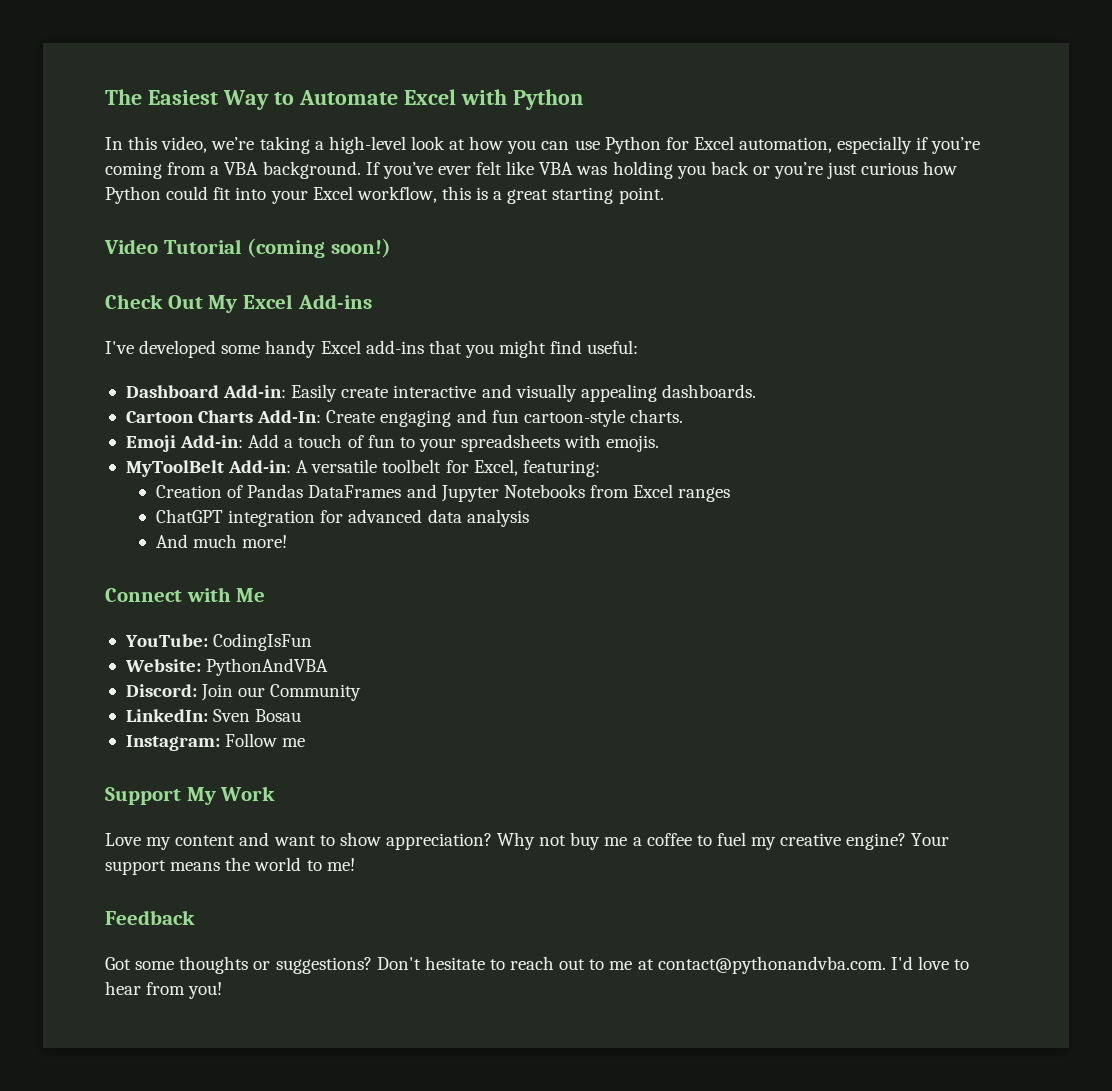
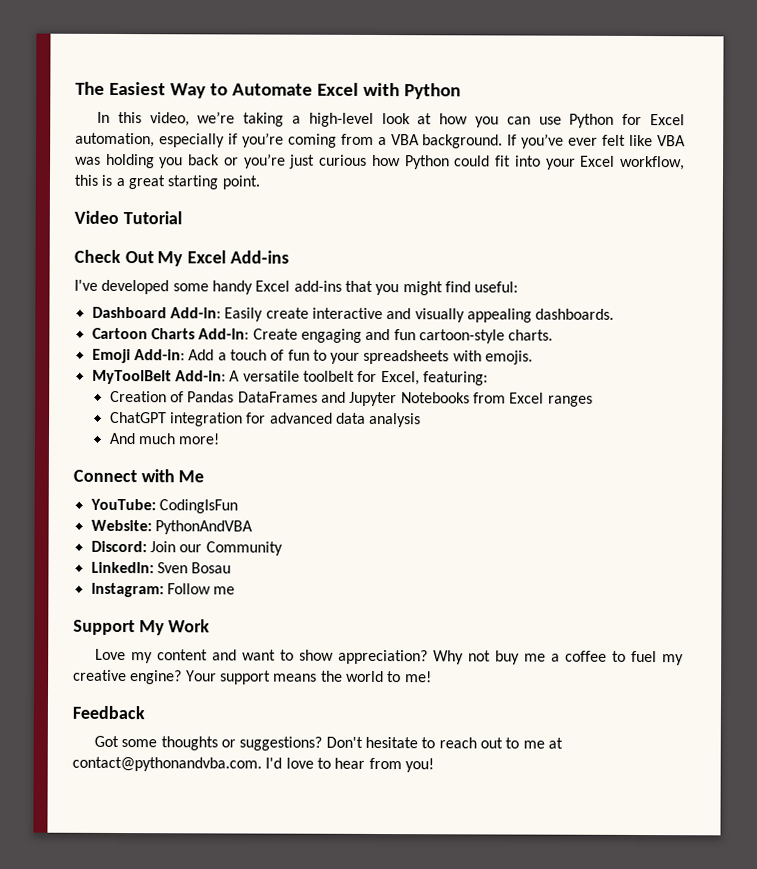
[247,238,392,258] (coming soon!) -> (182, 218) none

